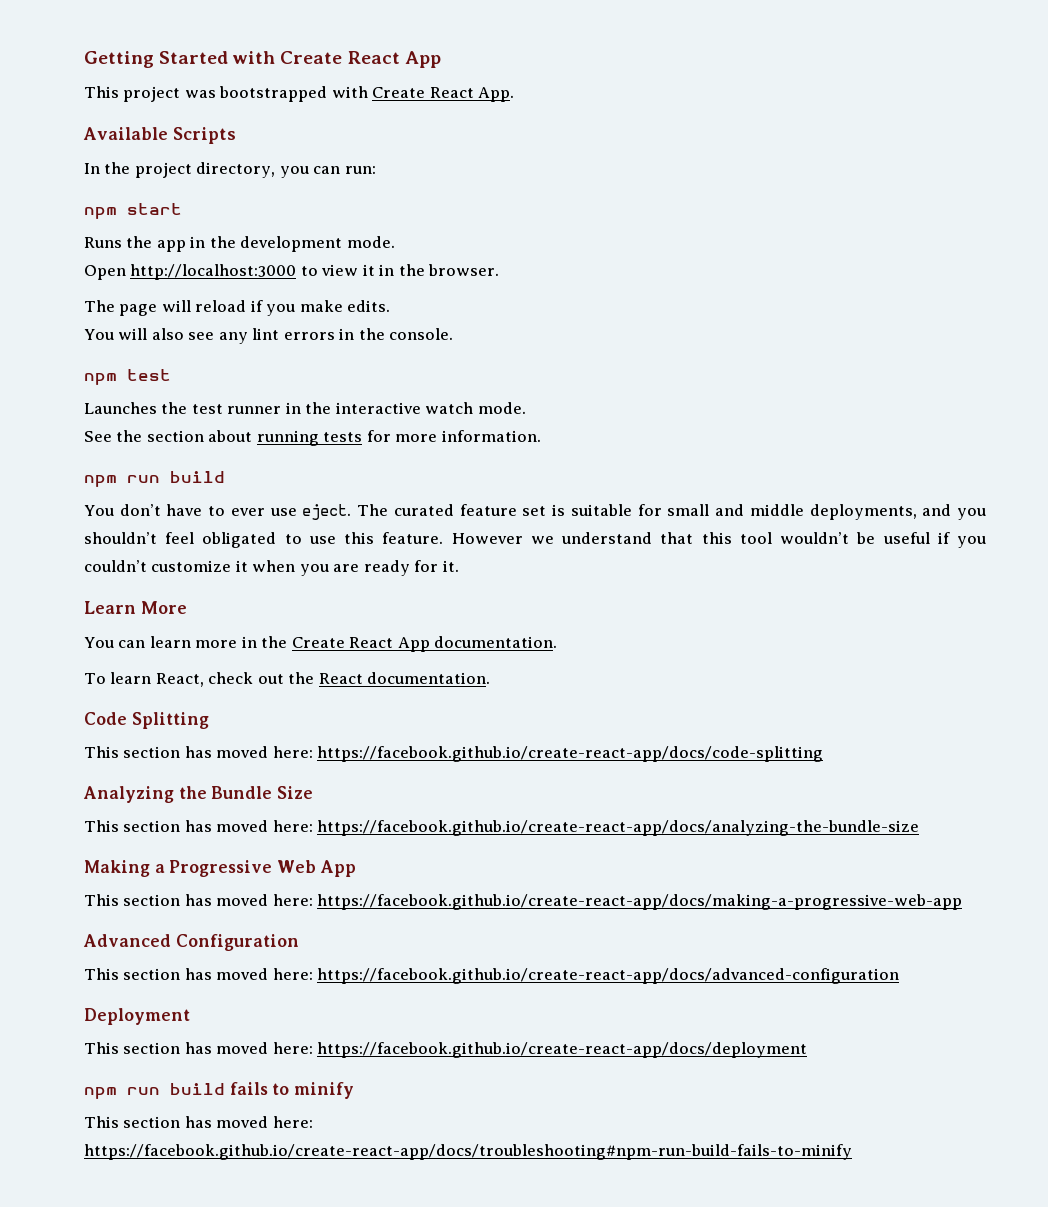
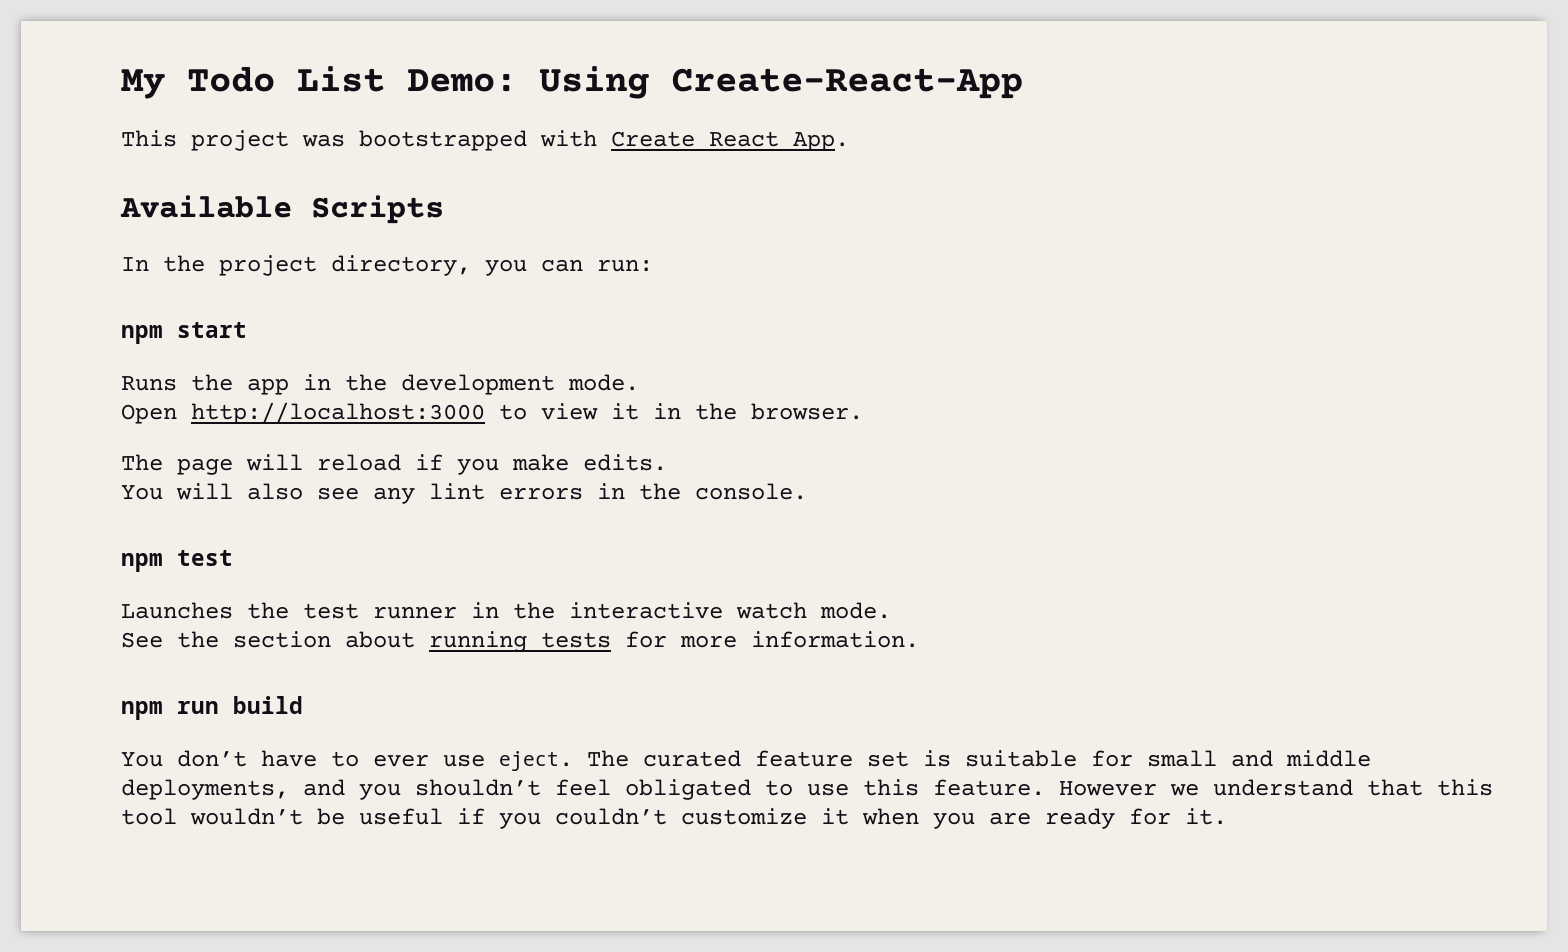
[84,51,441,68] Getting Started with Create React App -> [121,66,1023,99] My Todo List Demo: Using Create-React-App
[84,601,187,614] [84,636,558,652] [84,672,491,687] [84,712,209,729] [84,746,824,762] [83,786,314,803] [84,820,920,836] [84,860,356,877] [84,894,963,910] [83,934,299,951] [84,968,900,984] [84,1008,190,1025] [84,1042,808,1058] [84,1082,355,1099] [84,1116,313,1128] [84,1144,852,1160] // Learn More // You can learn more in the Create React App documentation. // To learn React, check out the React documentation. // Code Splitting // This section has moved here: https://facebook.github.io/create-react-app/docs/code-splitting // Analyzing the Bundle Size // This section has moved here: https://facebook.github.io/create-react-app/docs/analyzing-the-bundle-size // Making a Progressive Web App // This section has moved here: https://facebook.github.io/create-react-app/docs/making-a-progressive-web-app // Advanced Configuration // This section has moved here: https://facebook.github.io/create-react-app/docs/advanced-configuration // Deployment // This section has moved here: https://facebook.github.io/create-react-app/docs/deployment // npm run build fails to minify // This section has moved here: https://facebook.github.io/create-react-app/docs/troubleshooting#npm-run-build-fails-to-minify -> (1227, 816) none

